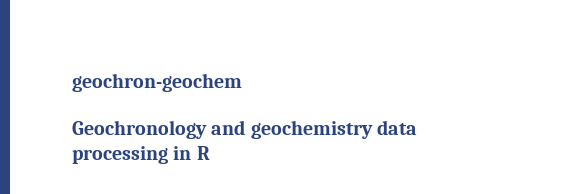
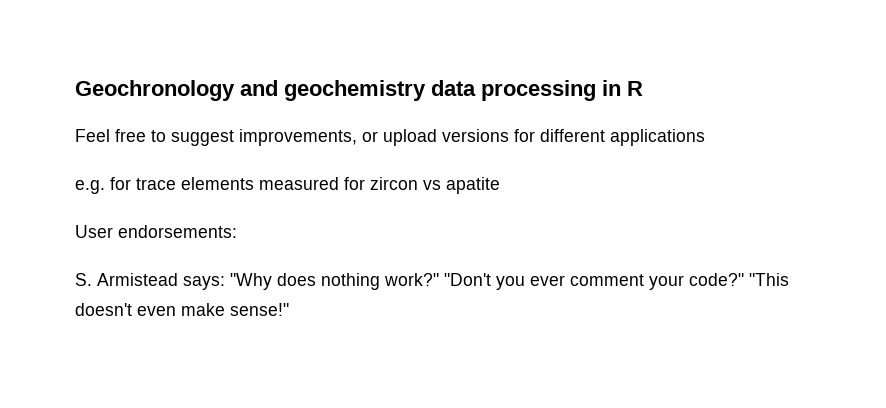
[72,73,242,92] geochron-geochem // -> (75, 90) none
(210, 153) none -> [75,129,705,146] [75,177,500,194] [75,225,237,238] [75,273,789,290] [75,303,289,316] // Feel free to suggest improvements, or upload versions for different applications // e.g. for trace elements measured for zircon vs apatite // User endorsements: // S. Armistead says: "Why does nothing work?" "Don't you ever comment your code?" "This doesn't even make sense!"

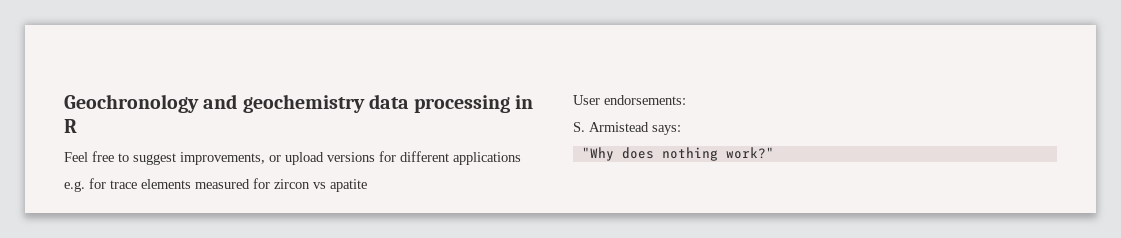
(225, 283) none -> (681, 130) //
[444,273,789,290] [75,303,289,316] "Don't you ever comment your code?" "This doesn't even make sense!" -> (774, 153) none

